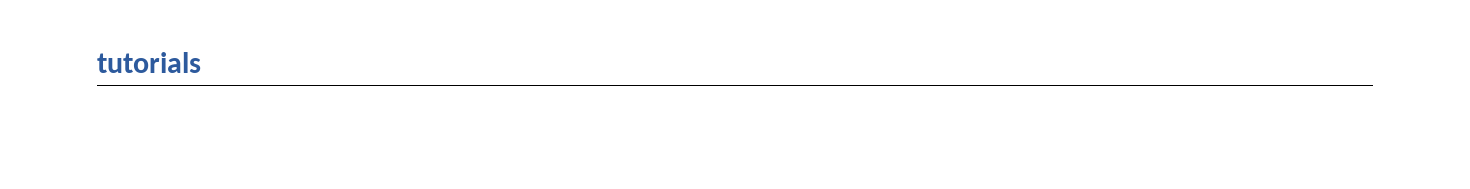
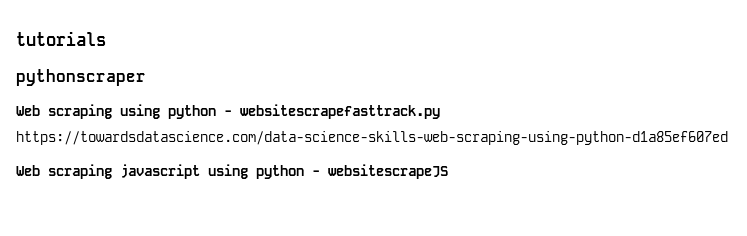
(201, 62) none -> [16,69,146,86] [16,104,440,119] [16,131,728,145] [16,164,448,179] // pythonscraper // Web scraping using python - websitescrapefasttrack.py // https://towardsdatascience.com/data-science-skills-web-scraping-using-python-d1a85ef607ed // Web scraping javascript using python - websitescrapeJS

